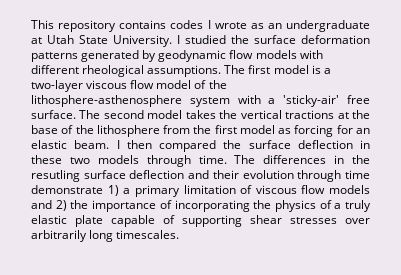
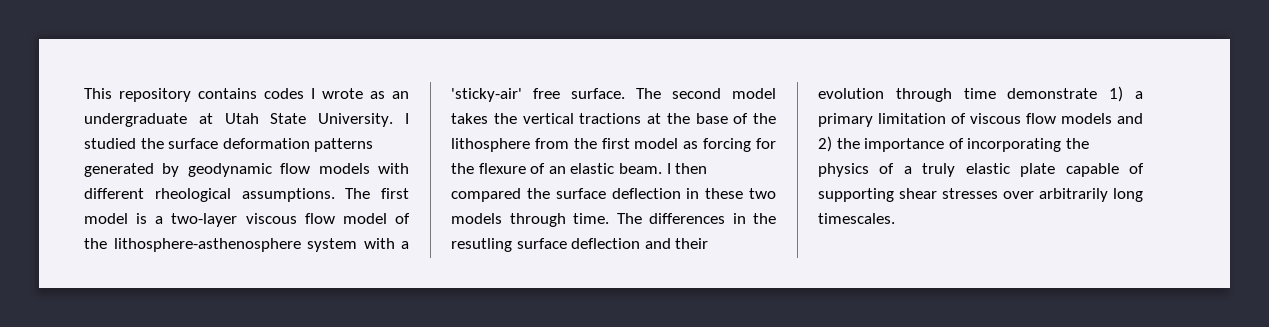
(353, 129) none -> [451,163,546,174] the flexure of

